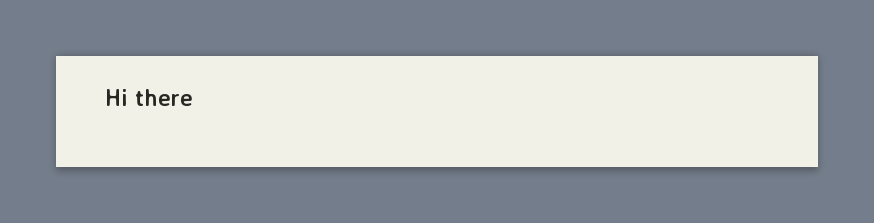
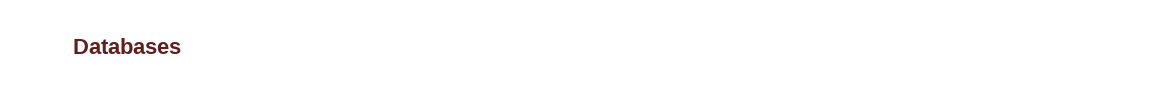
[105,89,193,106] Hi there -> [73,38,181,54] Databases

